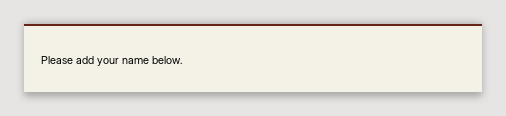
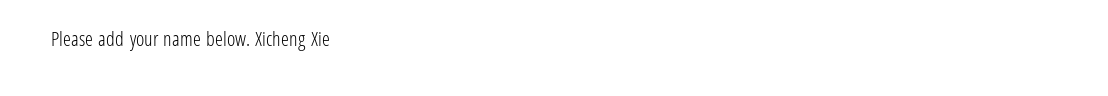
(182, 60) none -> [255,31,330,51] Xicheng Xie

